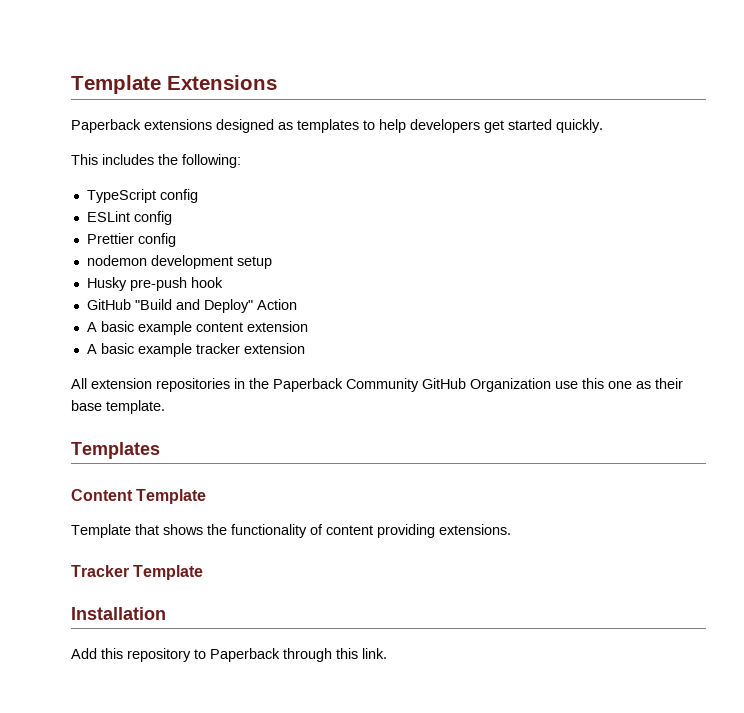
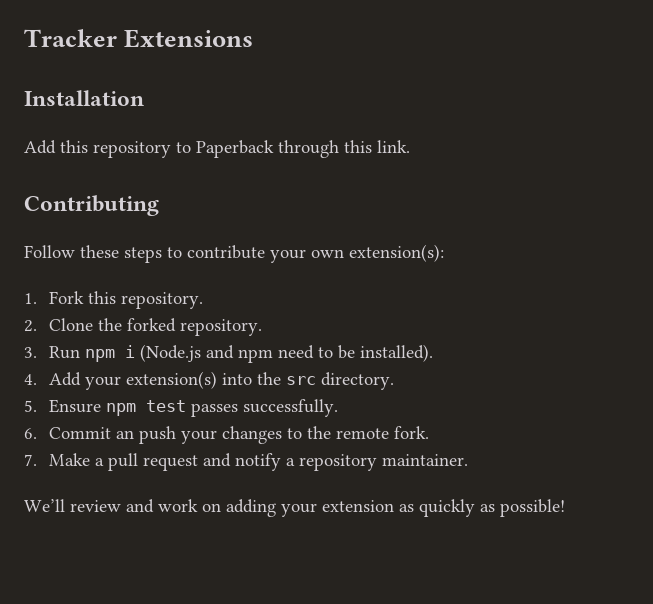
[71,75,161,94] Template -> [24,29,117,47] Tracker
[71,119,603,133] [71,154,241,168] [86,189,198,203] [86,211,172,225] [86,233,176,247] [86,255,272,269] [86,277,223,291] [86,299,297,313] [86,321,308,335] [86,343,305,357] [71,378,683,392] [71,400,165,414] [71,442,160,459] [71,489,207,504] [71,524,511,538] [71,565,204,580] // Paperback extensions designed as templates to help developers get started quickly. // This includes the following: // TypeScript config // ESLint config // Prettier config // nodemon development setup // Husky pre-push hook // GitHub "Build and Deploy" Action // A basic example content extension // A basic example tracker extension // All extension repositories in the Paperback Community GitHub Organization use this one as their base template. // Templates // Content Template // Template that shows the functionality of content providing extensions. // Tracker Template -> (254, 38) none
(387, 653) none -> [24,195,159,216] [24,244,444,263] [24,291,203,309] [24,318,262,336] [24,344,433,363] [24,371,394,390] [24,399,338,417] [24,426,429,444] [24,453,468,471] [24,499,565,517] // Contributing // Follow these steps to contribute your own extension(s): // 1. Fork this repository. // 2. Clone the forked repository. // 3. Run npm i (Node.js and npm need to be installed). // 4. Add your extension(s) into the src directory. // 5. Ensure npm test passes successfully. // 6. Commit an push your changes to the remote fork. // 7. Make a pull request and notify a repository maintainer. // We’ll review and work on adding your extension as quickly as possible!

